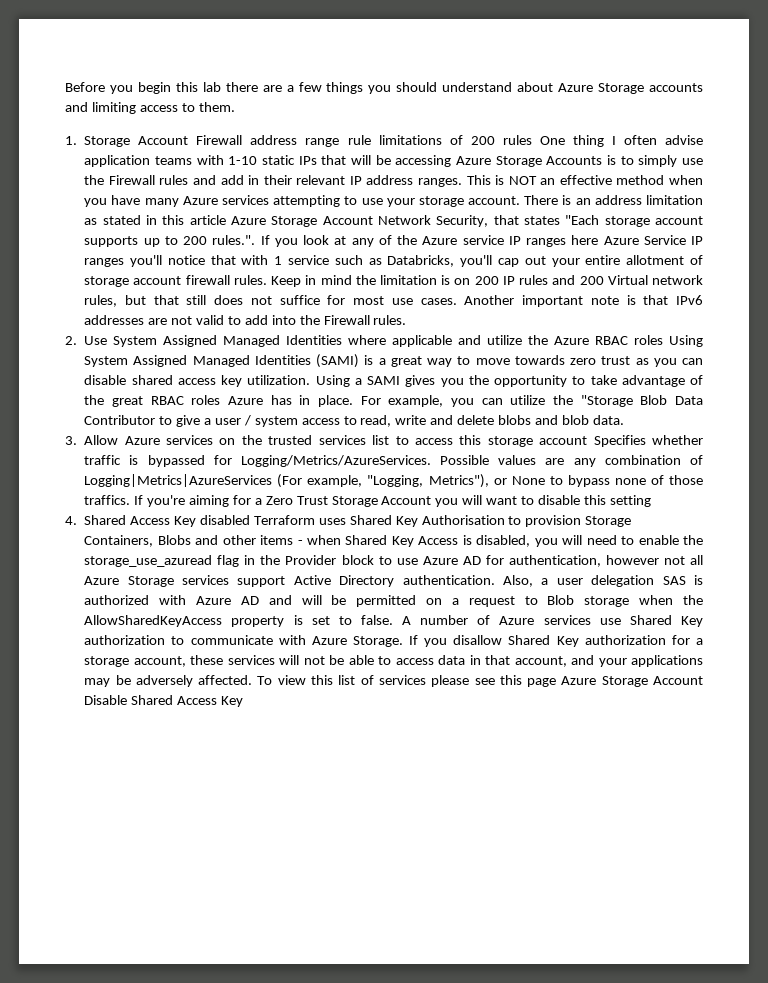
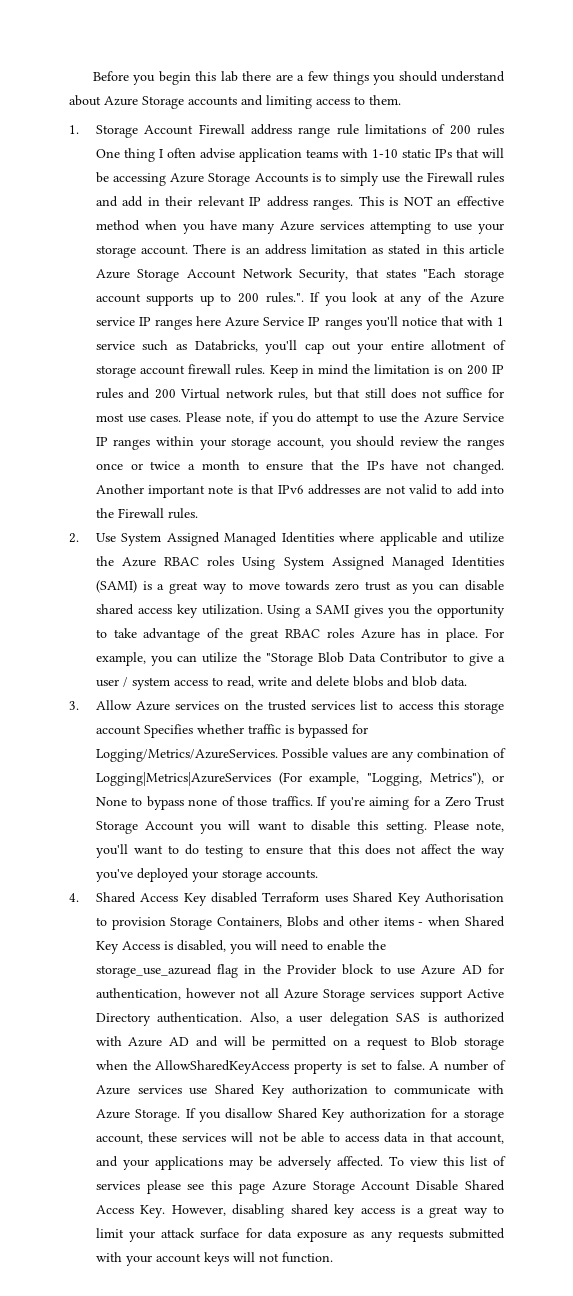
(457, 301) none -> [186,412,505,426] [95,436,504,450] [95,460,504,474] Please note, if you do attempt to use the Azure Service IP ranges within your storage account, you should review the ranges once or twice a month to ensure that the IPs have not changed.
[609,495,651,507] setting -> [385,820,505,834] [95,844,505,858] [95,868,318,882] setting. Please note, you'll want to do testing to ensure that this does not affect the way you've deployed your storage accounts.
[220,696,243,707] Key -> [140,1204,505,1218] [95,1228,506,1242] [95,1252,333,1266] Key. However, disabling shared key access is a great way to limit your attack surface for data exposure as any requests submitted with your account keys will not function.

